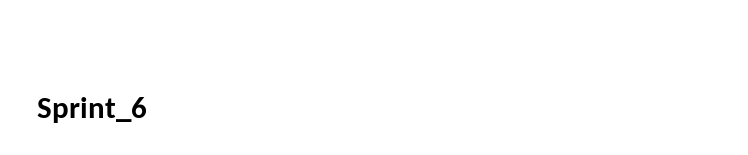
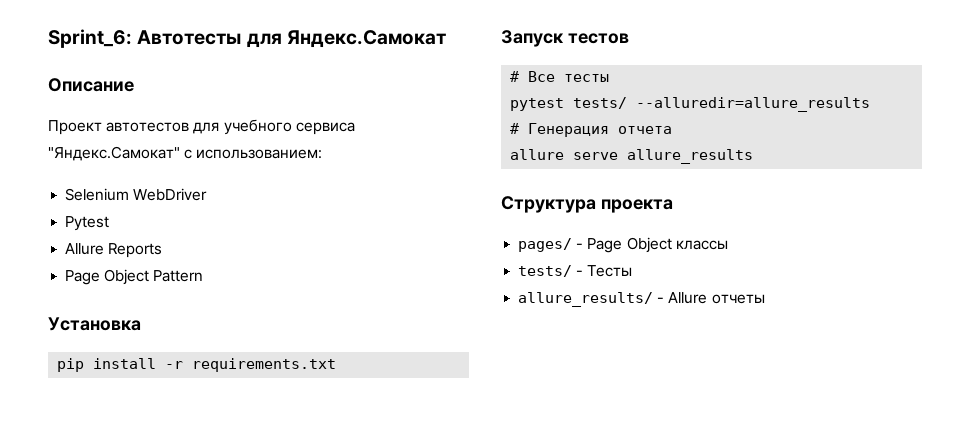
[37,97,147,123] Sprint_6 -> [48,29,446,48] [48,78,134,92] [48,119,355,135] [48,146,323,161] [65,188,208,201] [65,216,110,231] [65,243,163,258] [65,269,204,285] [48,317,141,331] [57,358,337,372] [501,30,629,47] [510,71,610,82] [510,97,871,112] [510,123,673,137] [510,149,754,164] [501,196,673,213] [518,237,728,253] [518,265,633,277] [518,292,765,307] Sprint_6: Автотесты для Яндекс.Самокат // Описание // Проект автотестов для учебного сервиса "Яндекс.Самокат" с использованием: // Selenium WebDriver // Pytest // Allure Reports // Page Object Pattern // Установка // pip install -r requirements.txt // Запуск тестов // # Все тесты // pytest tests/ --alluredir=allure_results // # Генерация отчета // allure serve allure_results // Структура проекта // pages/ - Page Object классы // tests/ - Тесты // allure_results/ - Allure отчеты

